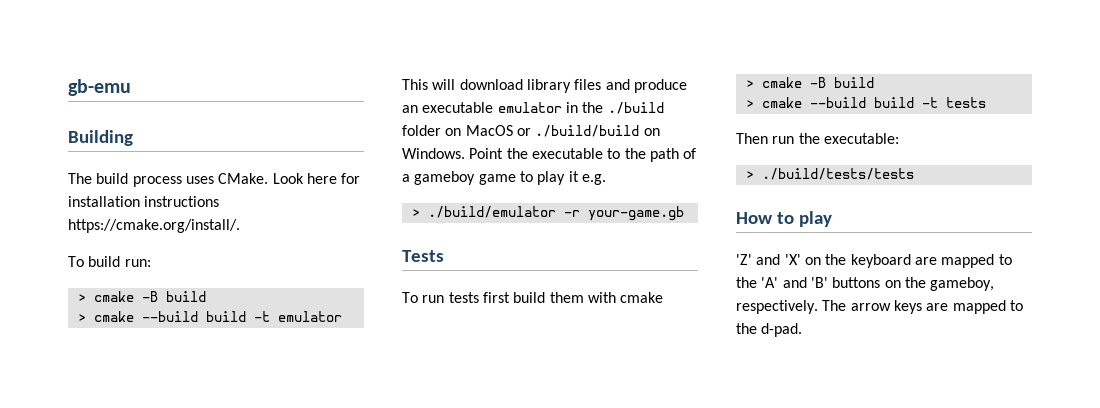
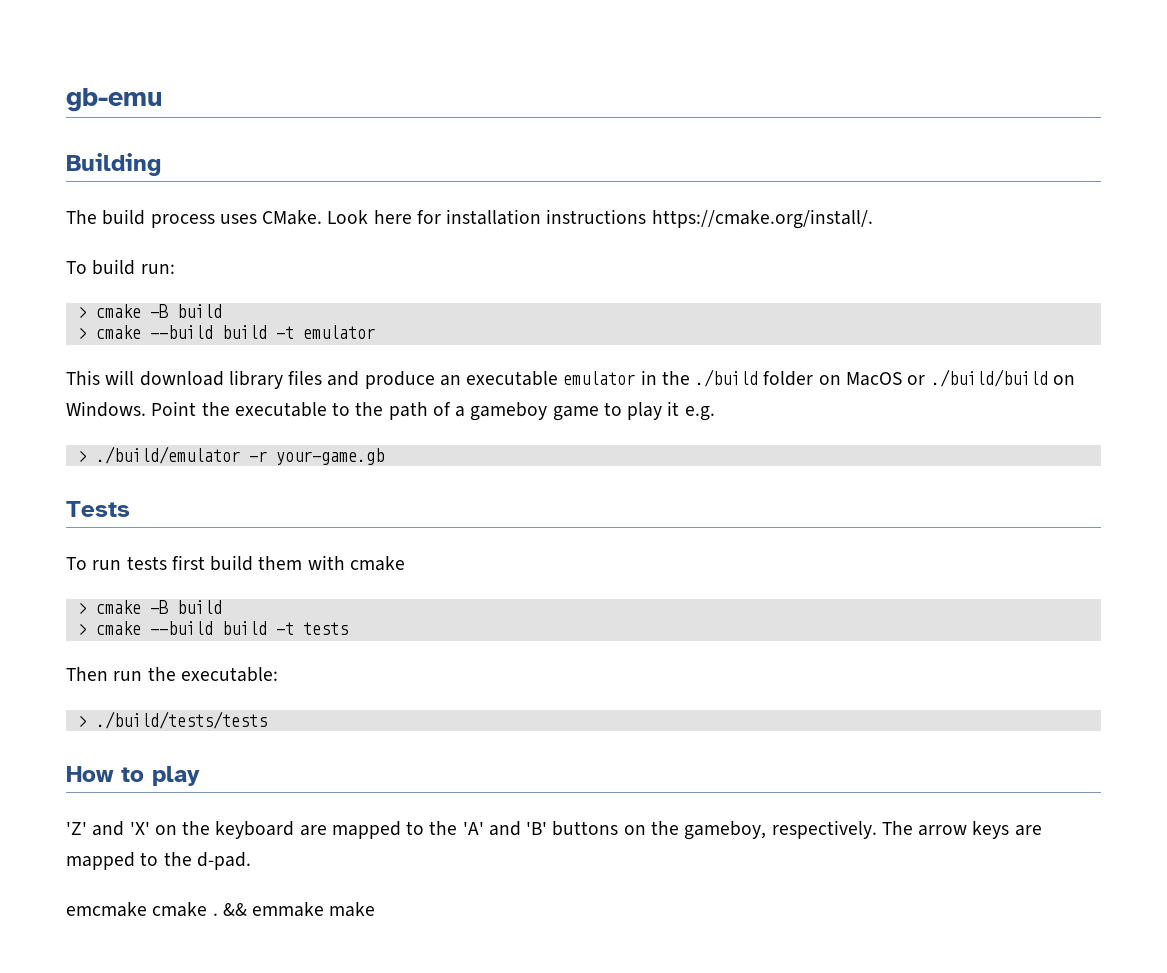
(803, 330) none -> [66,902,376,917] // emcmake cmake . && emmake make

